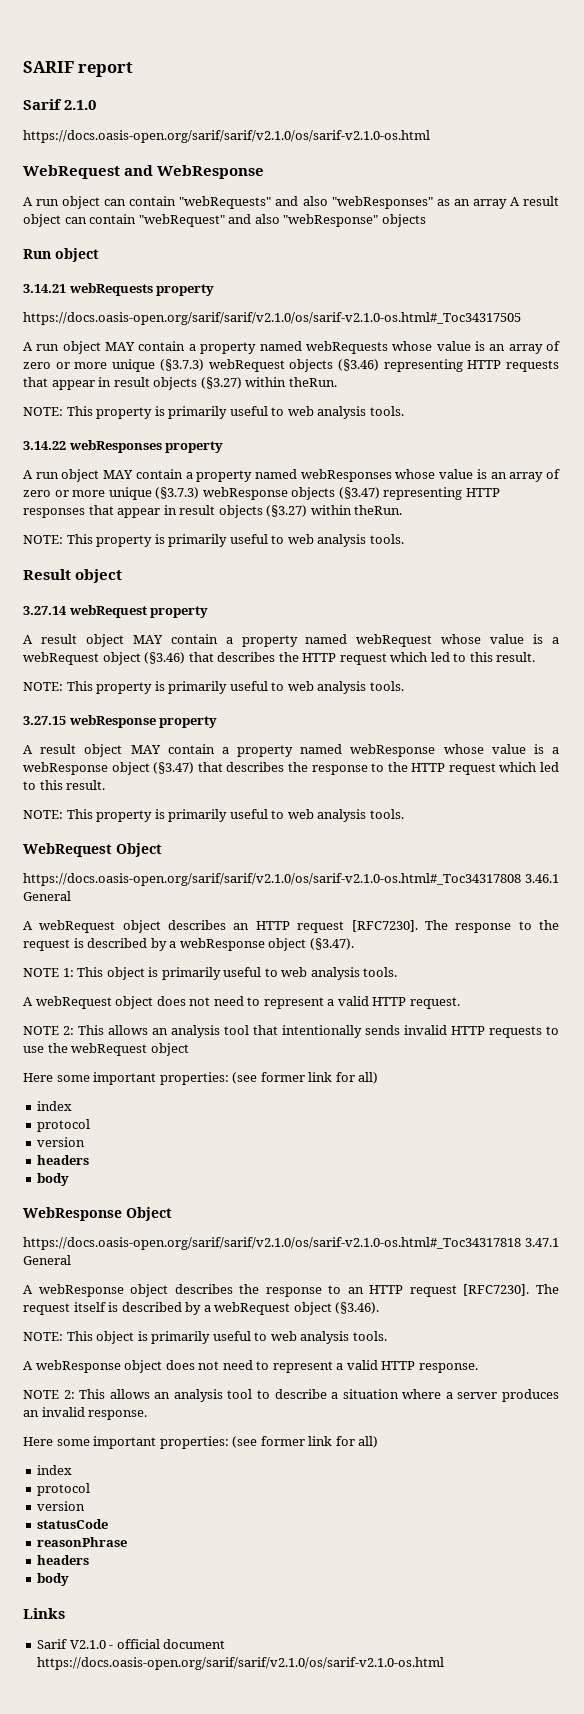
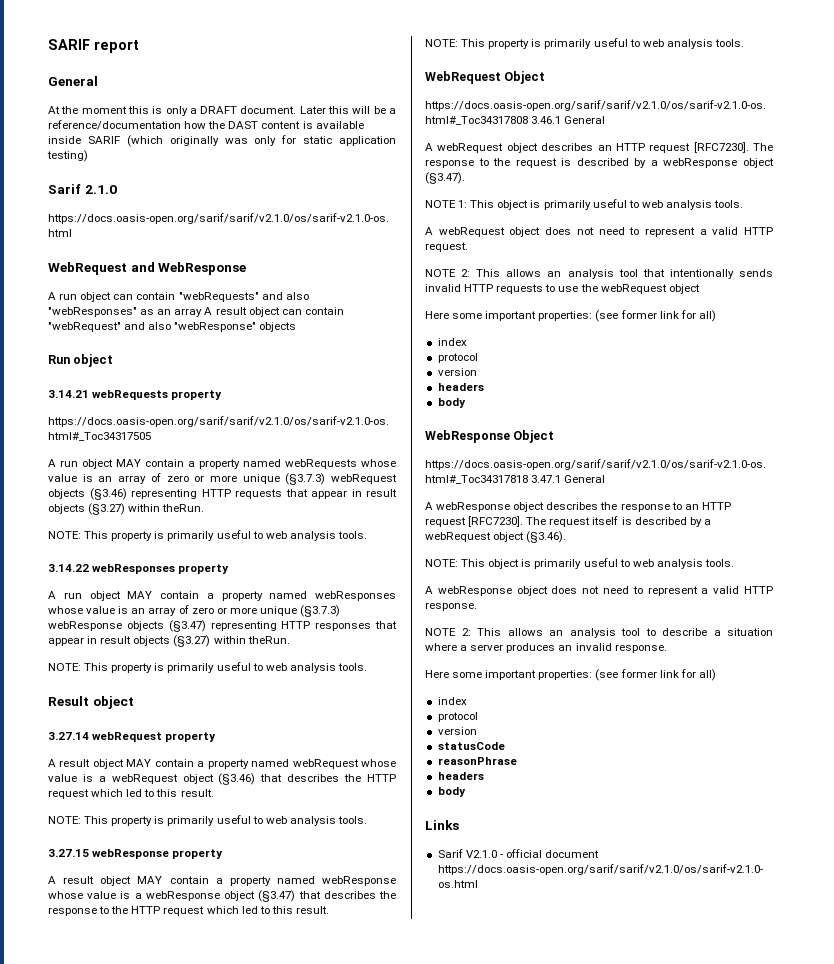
(134, 69) none -> [48,76,98,86] [48,106,397,116] [48,120,364,130] [48,135,396,147] [47,150,88,162] // General // At the moment this is only a DRAFT document. Later this will be a reference/documentation how the DAST content is available inside SARIF (which originally was only for static application testing)

